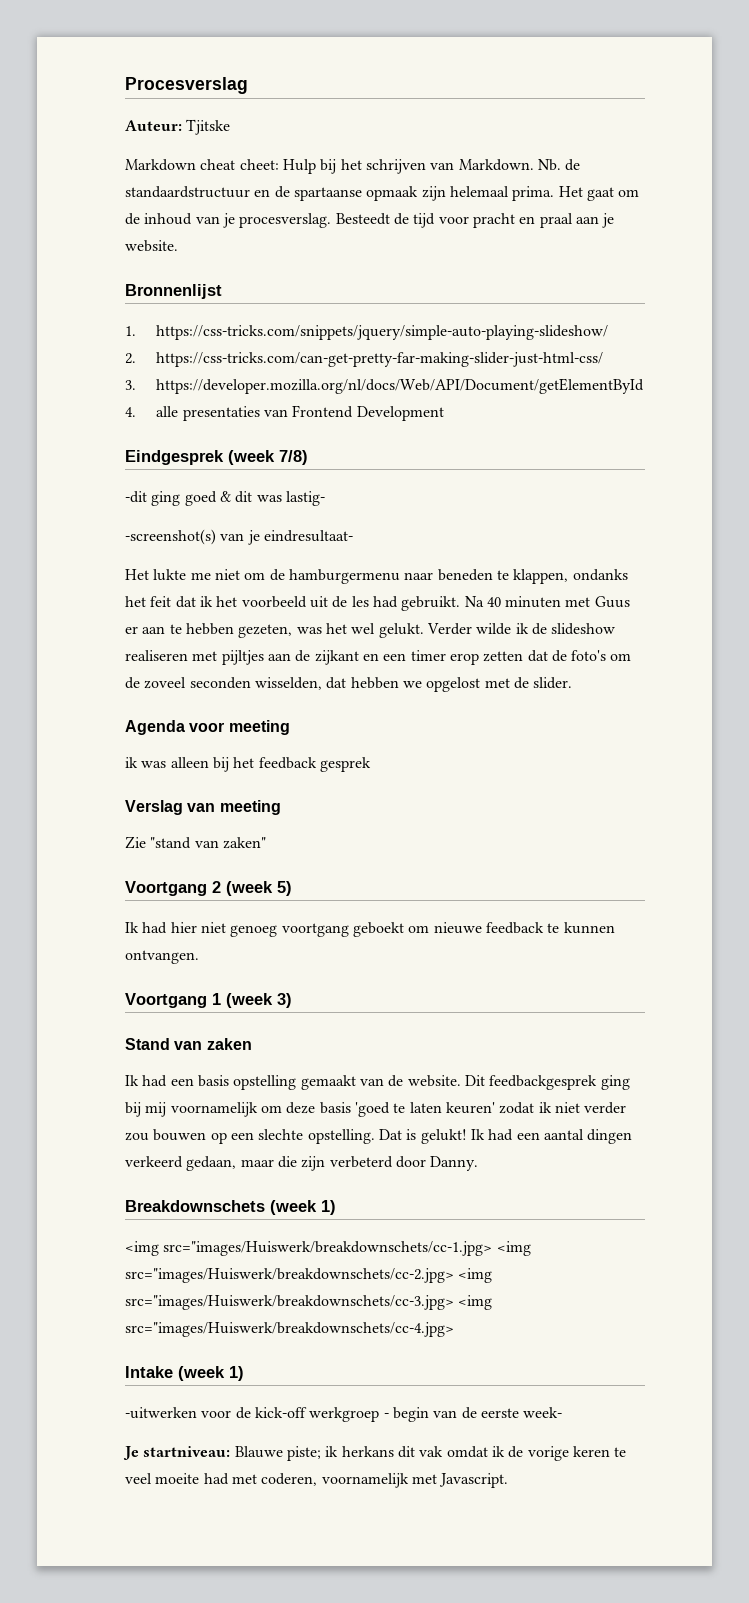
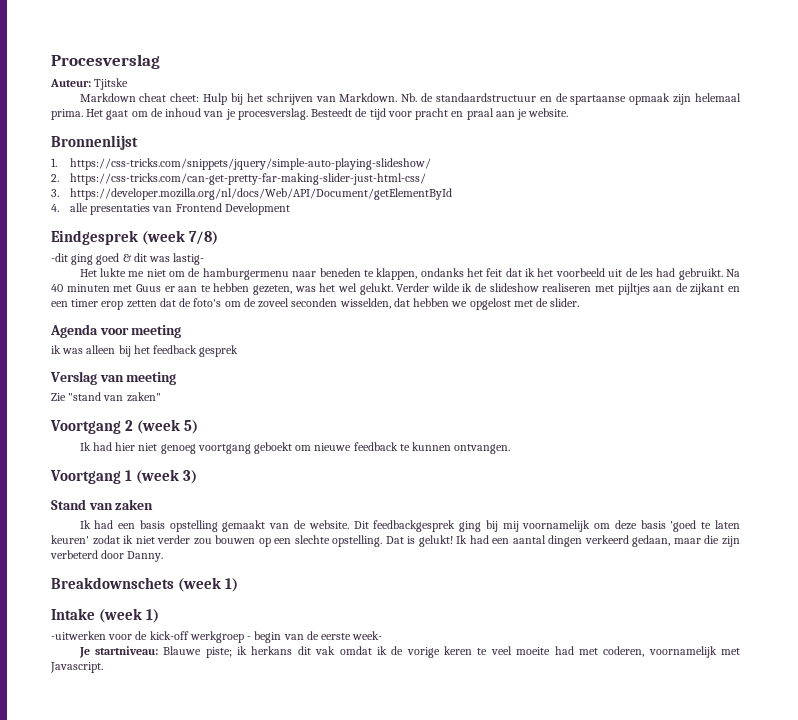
[125,529,353,545] // -screenshot(s) van je eindresultaat- -> (205, 259) none
[125,1241,531,1256] [125,1268,493,1283] [125,1295,493,1310] [125,1322,454,1337] // <img src="images/Huiswerk/breakdownschets/cc-1.jpg> <img src="images/Huiswerk/breakdownschets/cc-2.jpg> <img src="images/Huiswerk/breakdownschets/cc-3.jpg> <img src="images/Huiswerk/breakdownschets/cc-4.jpg> -> (239, 585) none

